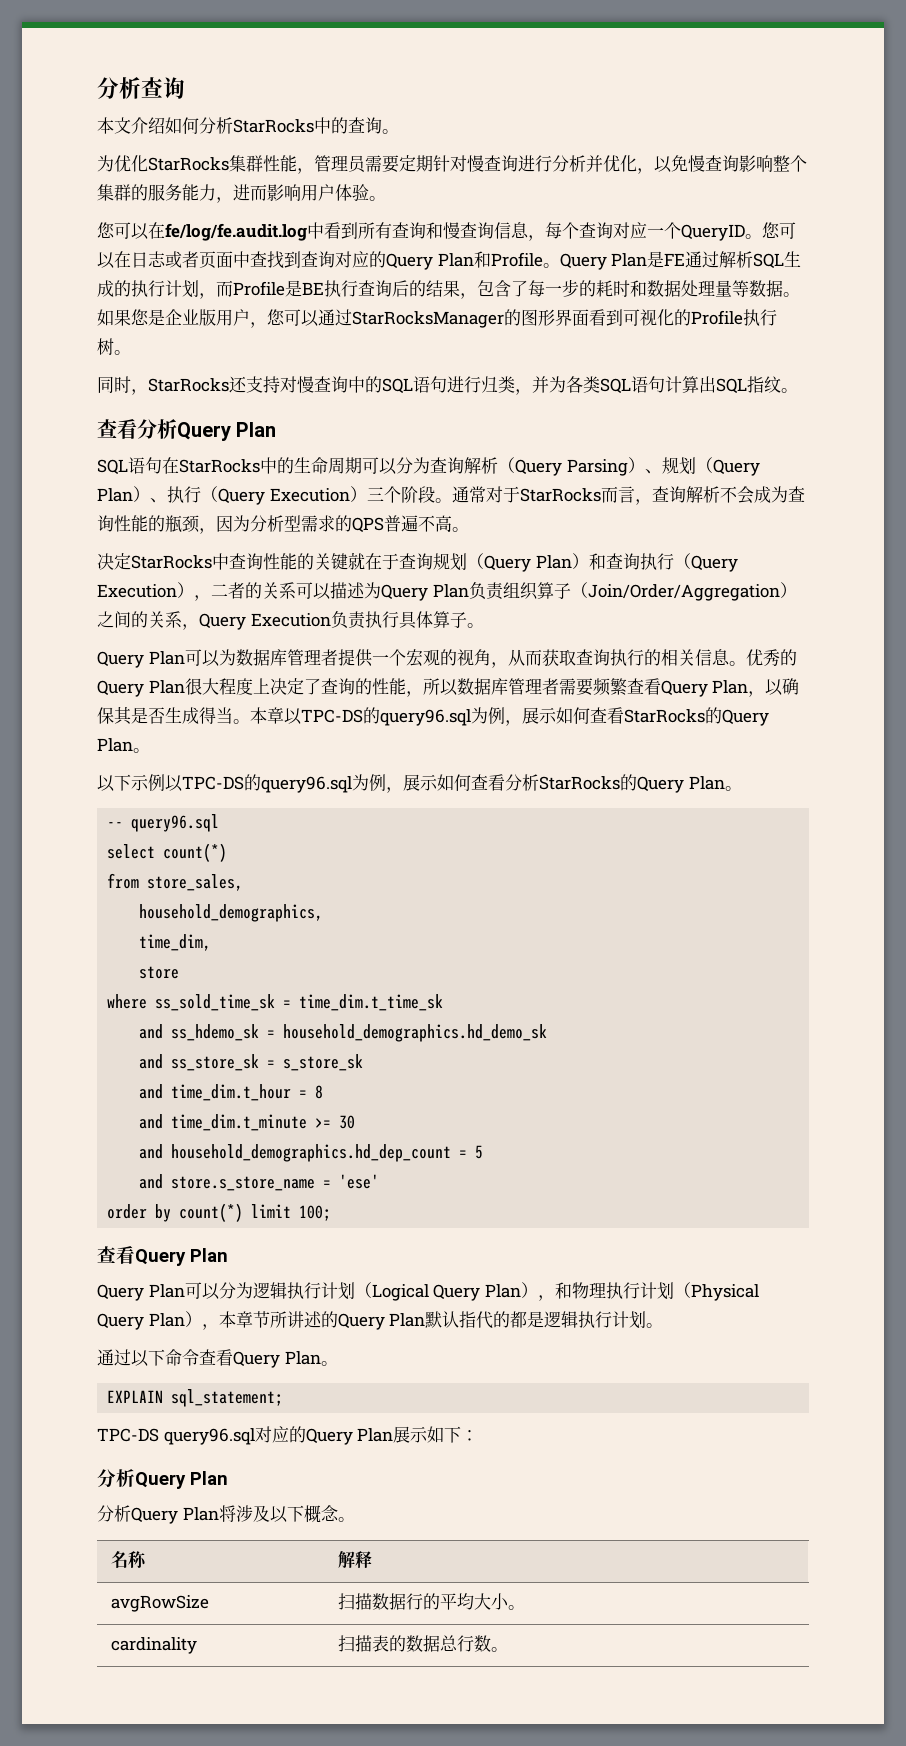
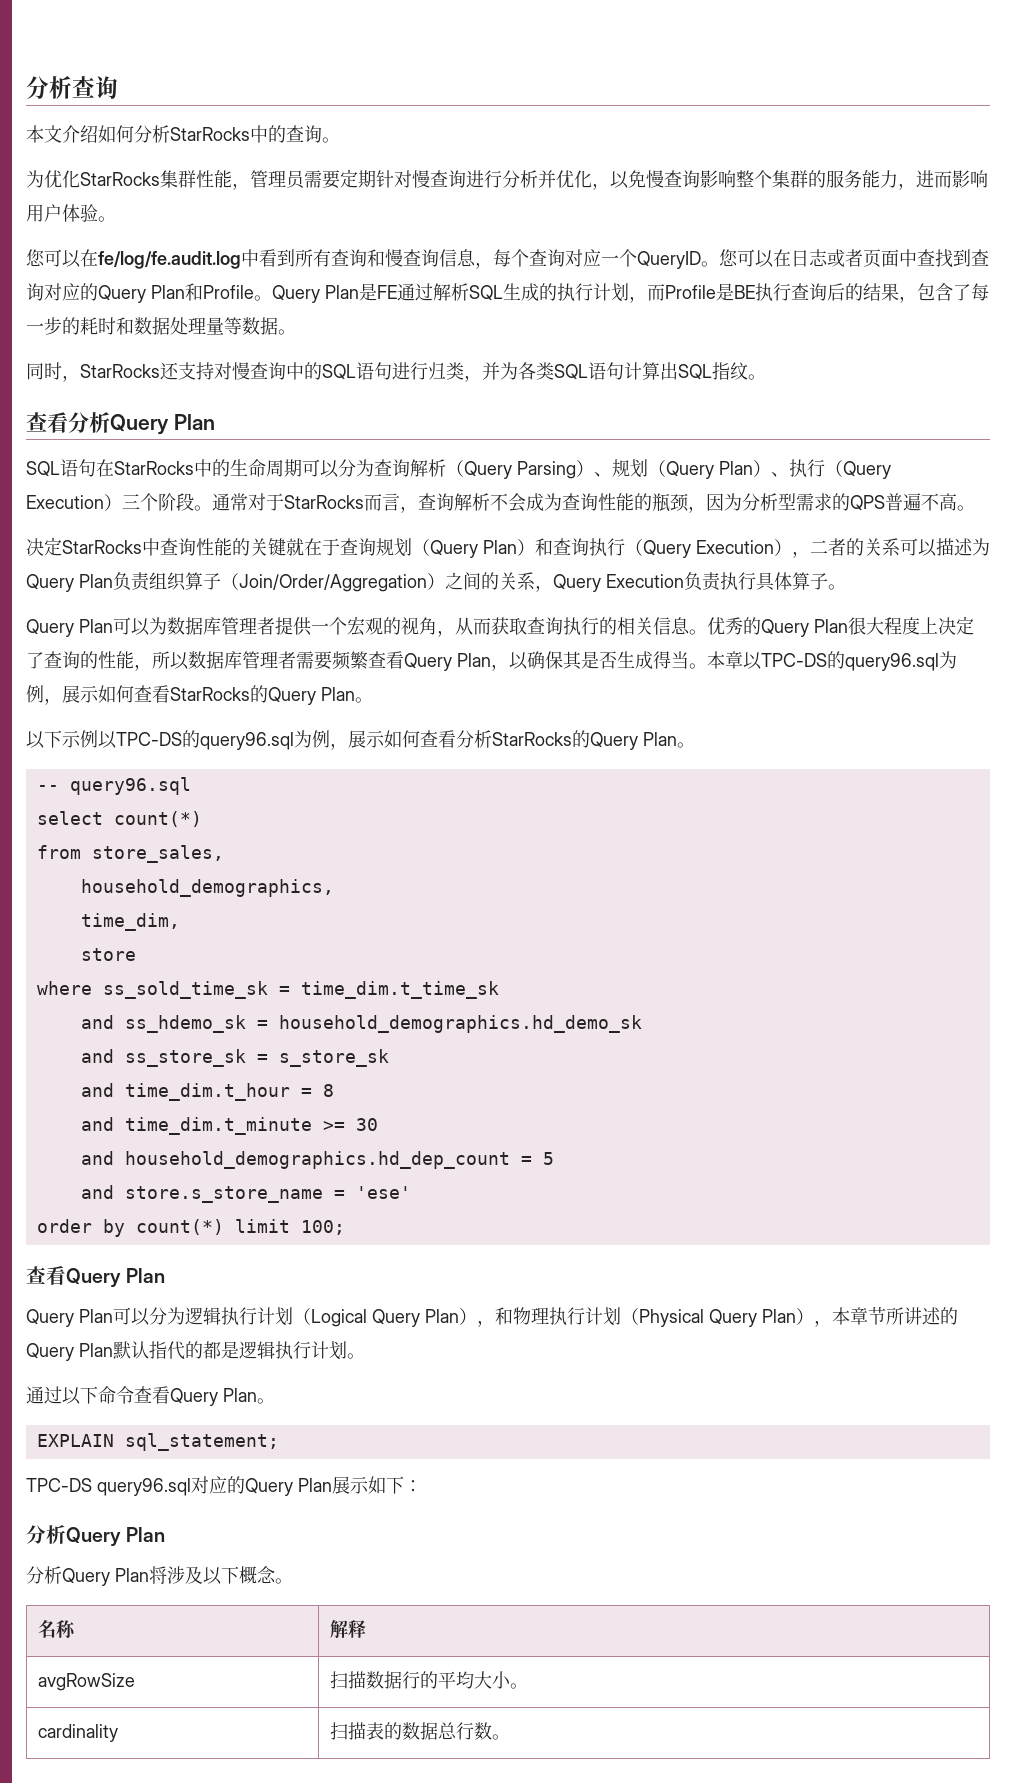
[97,309,777,328] [97,338,131,355] 如果您是企业版用户，您可以通过StarRocksManager的图形界面看到可视化的Profile执行树。 -> (296, 332) none

